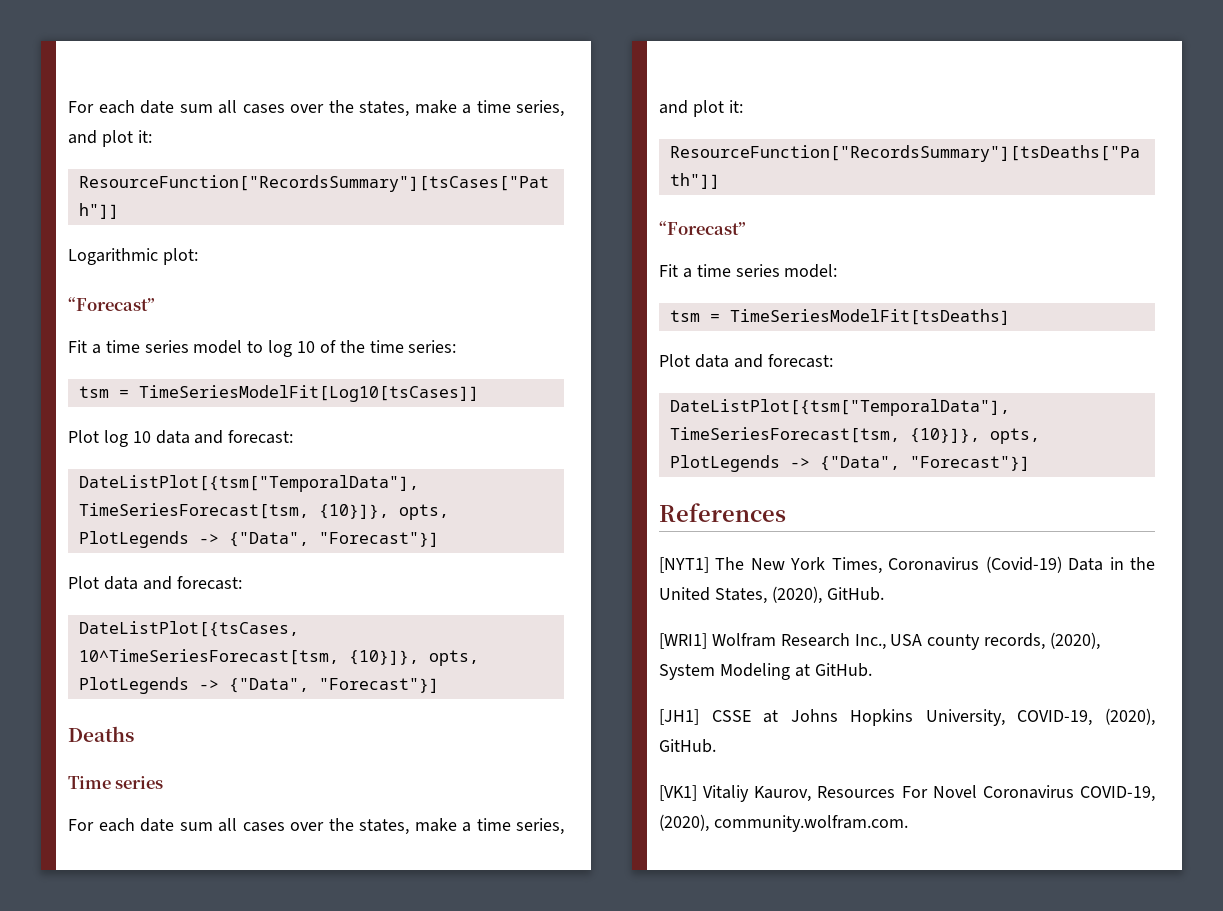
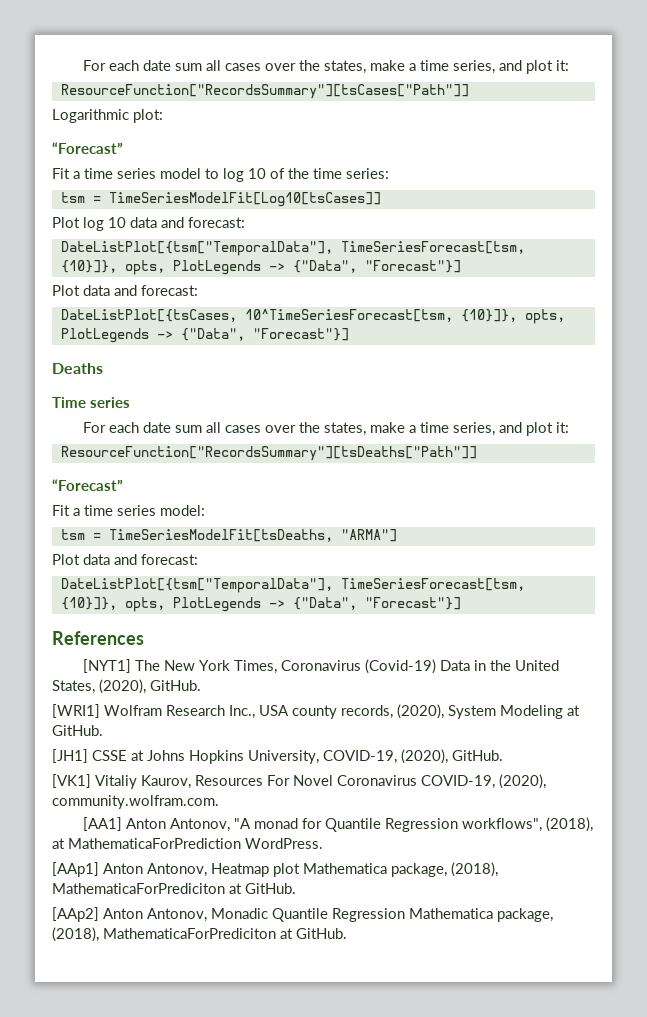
[729,309,1010,325] TimeSeriesModelFit[tsDeaths] -> [108,529,397,542] TimeSeriesModelFit[tsDeaths, "ARMA"]
(908, 823) none -> [82,817,593,832] [52,838,323,849] [52,862,498,877] [52,883,296,894] [52,907,553,922] [52,927,347,942] // [AA1] Anton Antonov, "A monad for Quantile Regression workflows", (2018), at MathematicaForPrediction WordPress. // [AAp1] Anton Antonov, Heatmap plot Mathematica package, (2018), MathematicaForPrediciton at GitHub. // [AAp2] Anton Antonov, Monadic Quantile Regression Mathematica package, (2018), MathematicaForPrediciton at GitHub.

